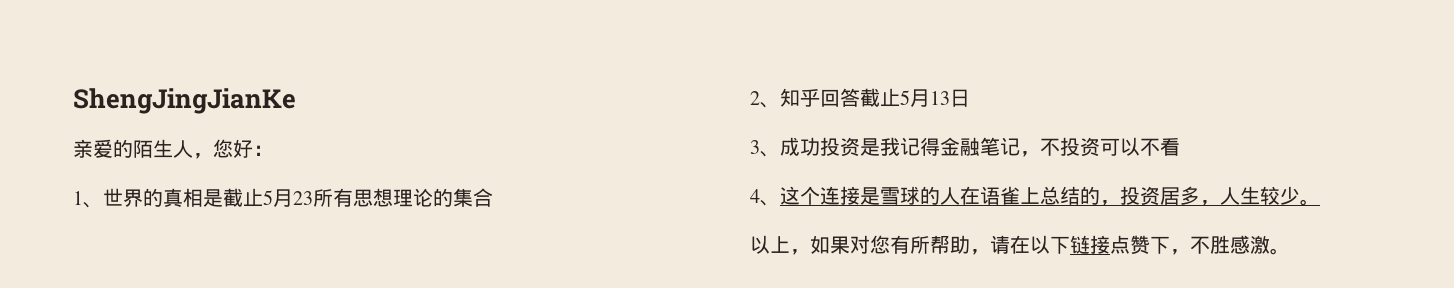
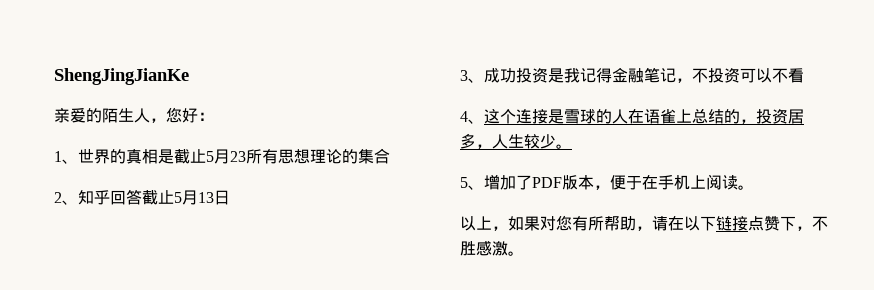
(1320, 202) none -> [460,174,754,190] // 5、增加了PDF版本，便于在手机上阅读。

